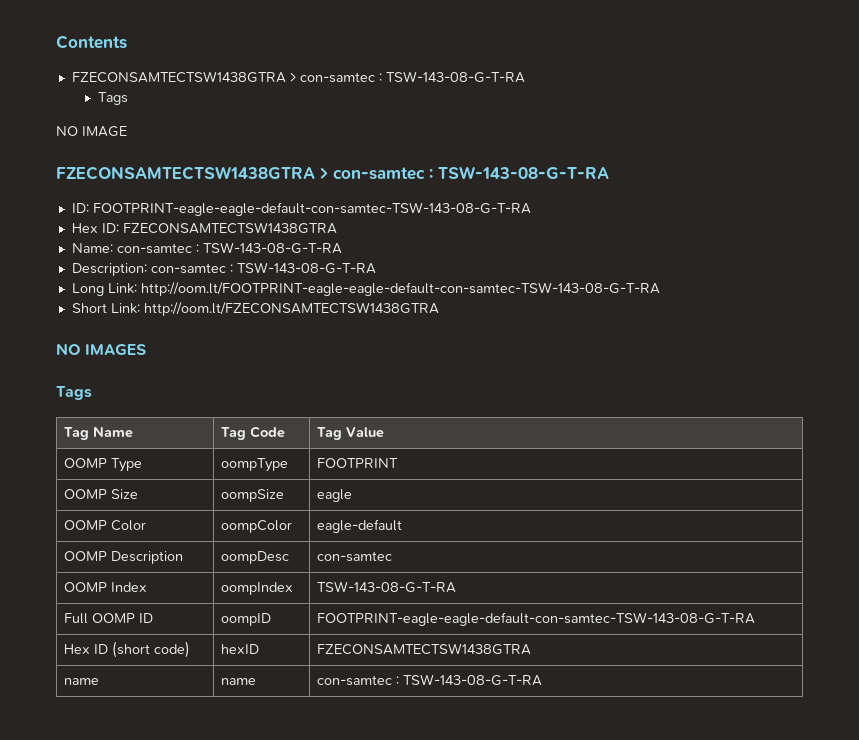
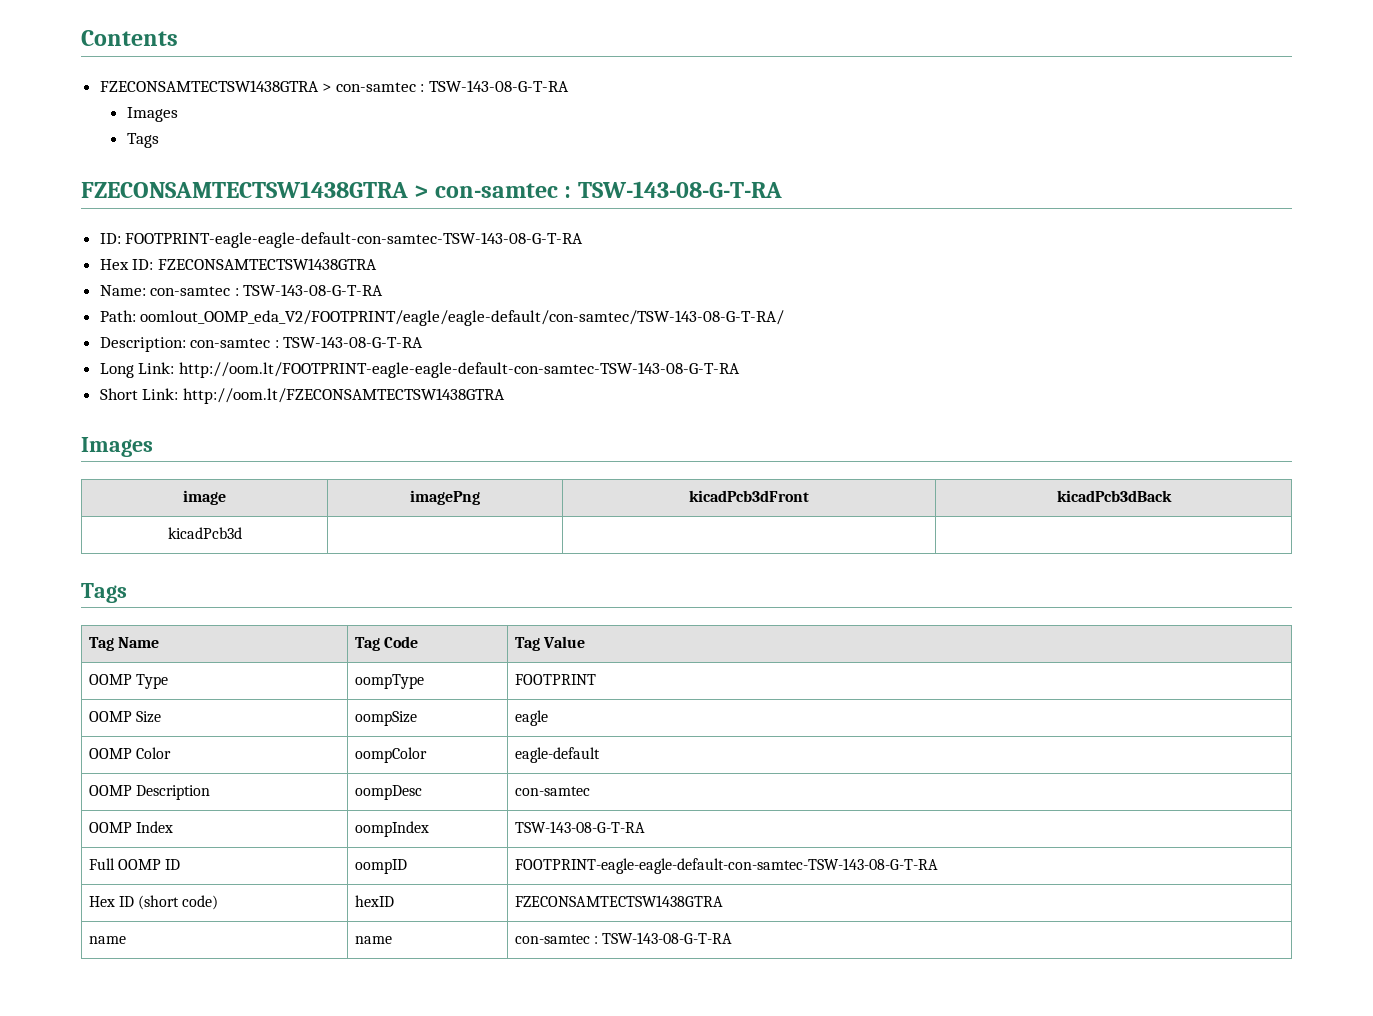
[97,92,128,105] [56,126,127,137] // Tags // NO IMAGE -> [126,107,178,122] [126,133,159,148] // Images // Tags
(342, 248) none -> [99,310,785,326] // Path: oomlout_OOMP_eda_V2/FOOTPRINT/eagle/eagle-default/con-samtec/TSW-143-08-G-T-RA/
[56,343,147,355] NO IMAGES -> [81,437,153,457] [183,490,226,505] [410,490,480,505] [689,490,809,502] [1056,490,1172,502] [167,527,242,539] Images // image | imagePng | kicadPcb3dFront | kicadPcb3dBack // kicadPcb3d | | |

